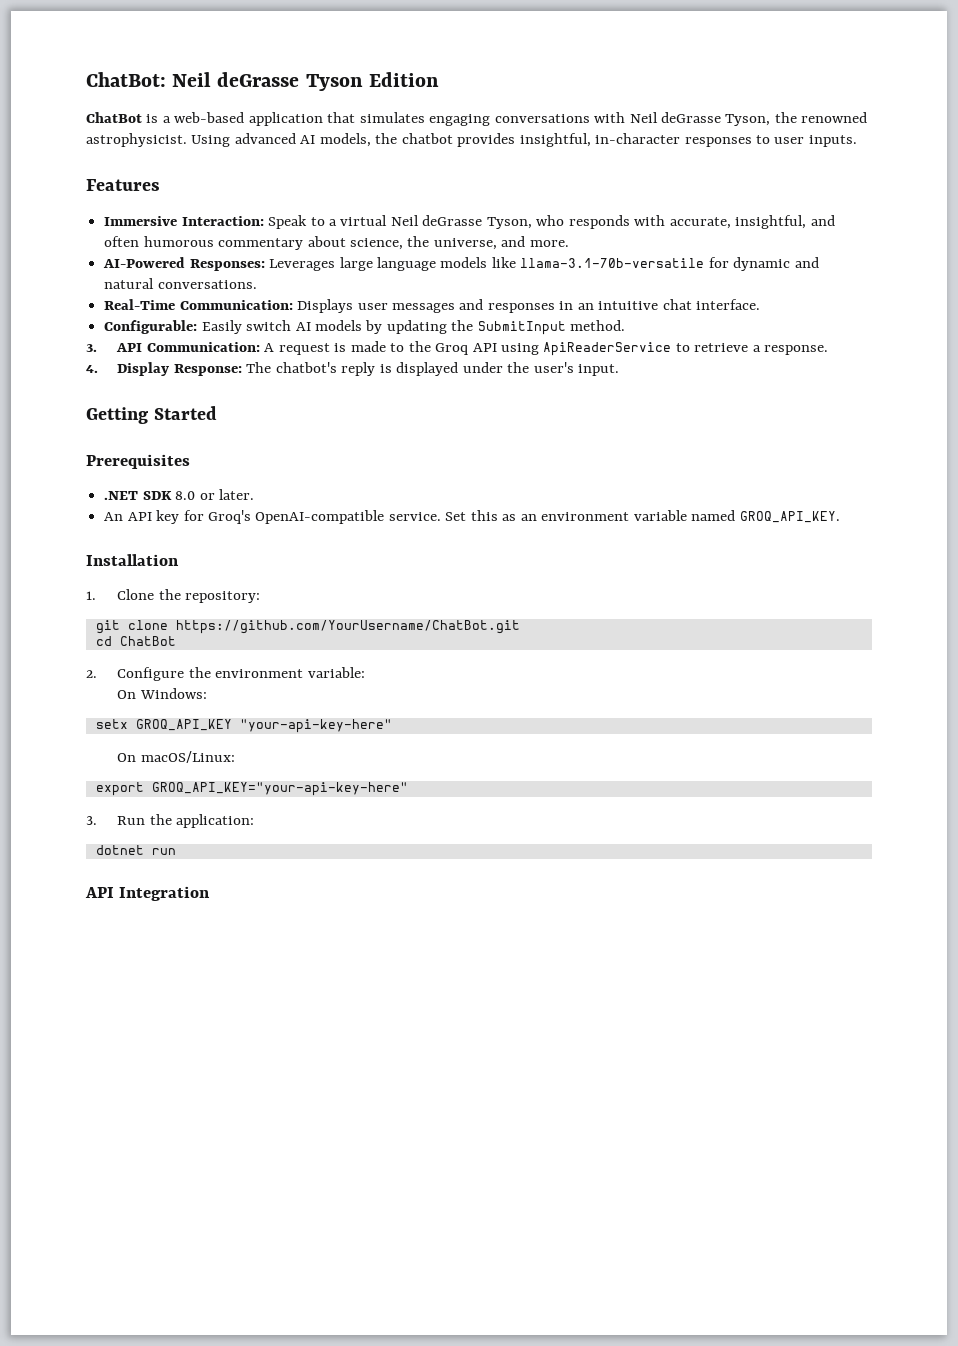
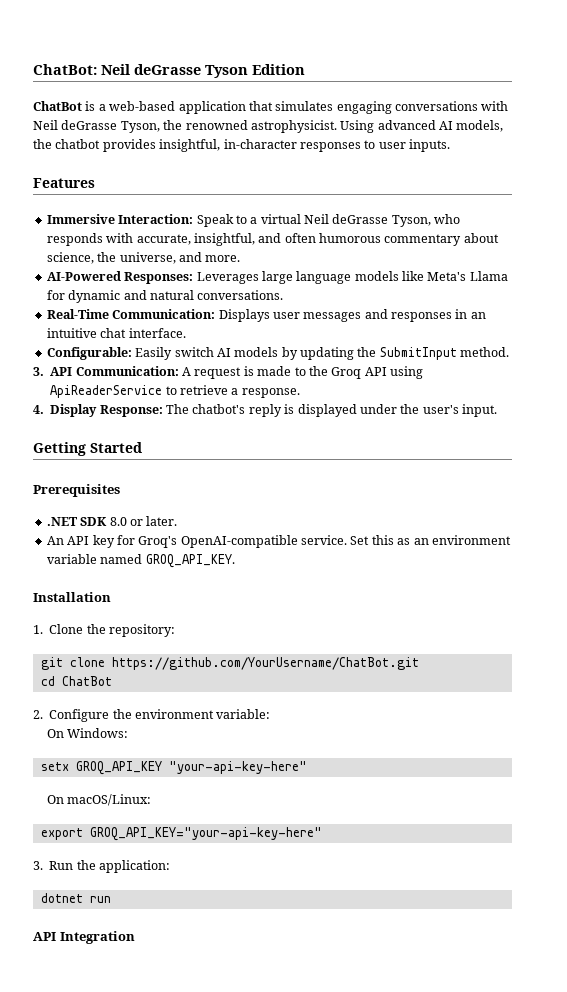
[520,258,705,268] llama-3.1-70b-versatile -> [427,271,508,281] Meta's Llama

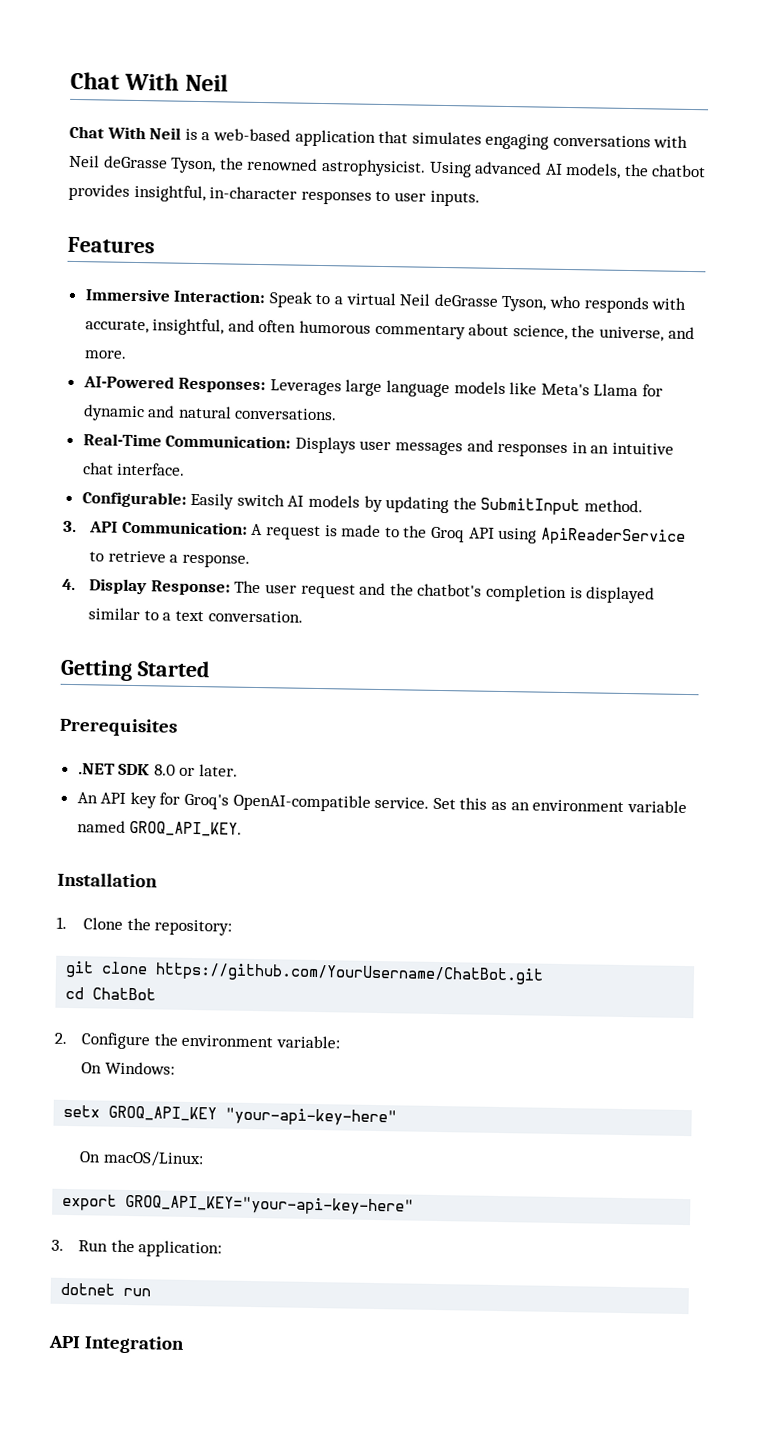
[33,64,305,78] [33,101,82,111] ChatBot: Neil deGrasse Tyson Edition // ChatBot -> [70,71,228,92] [69,125,182,140] Chat With Neil // Chat With Neil
[192,404,497,417] chatbot's reply is displayed under the user's input. -> [264,582,656,604] [88,607,303,623] user request and the chatbot's completion is displayed similar to a text conversation.

